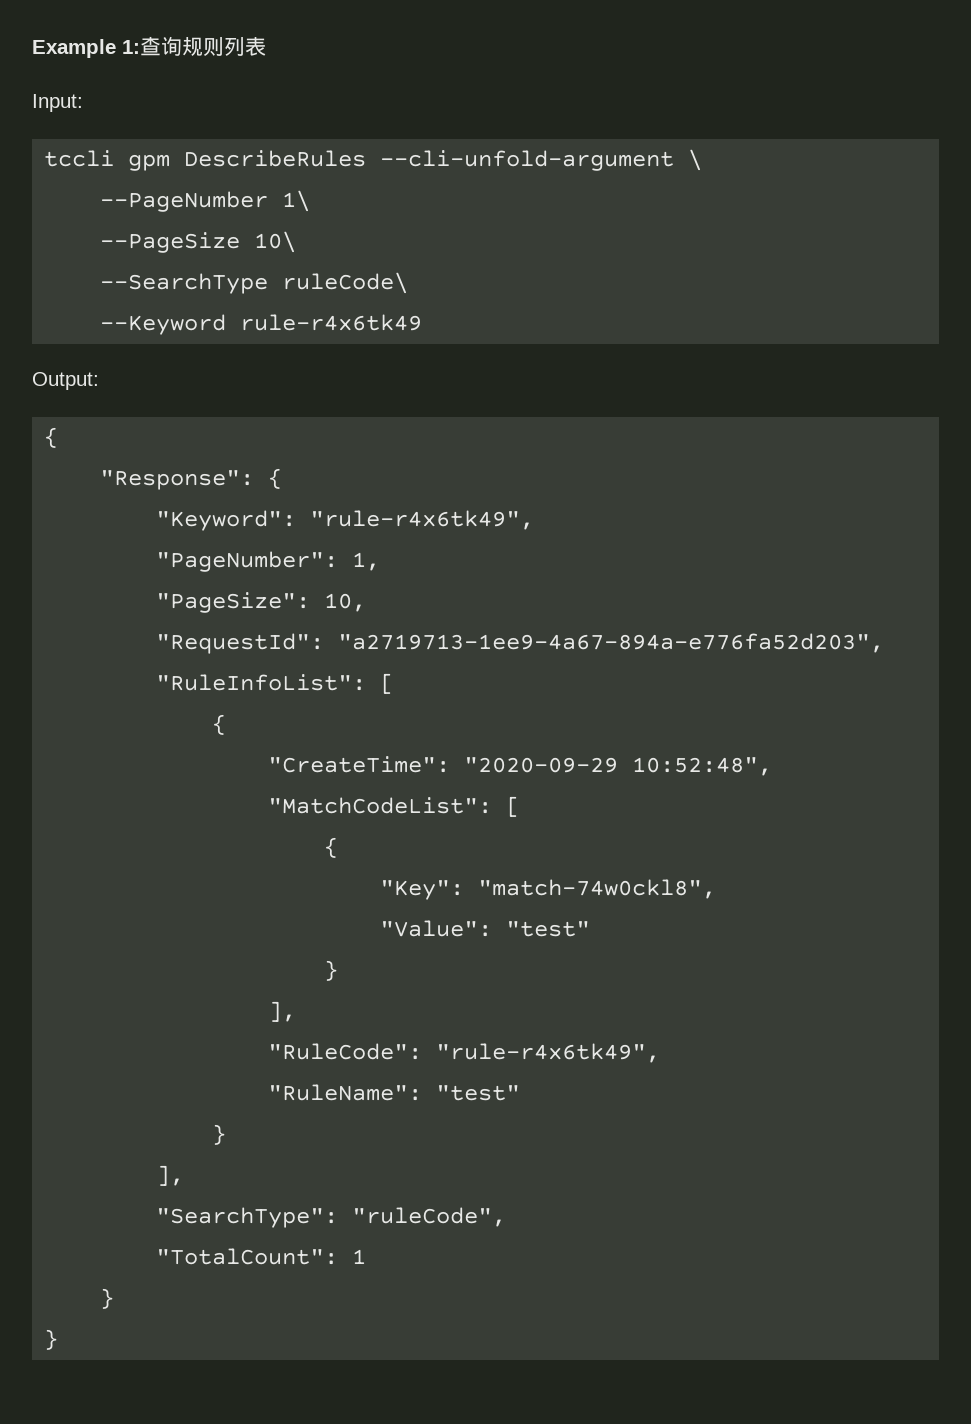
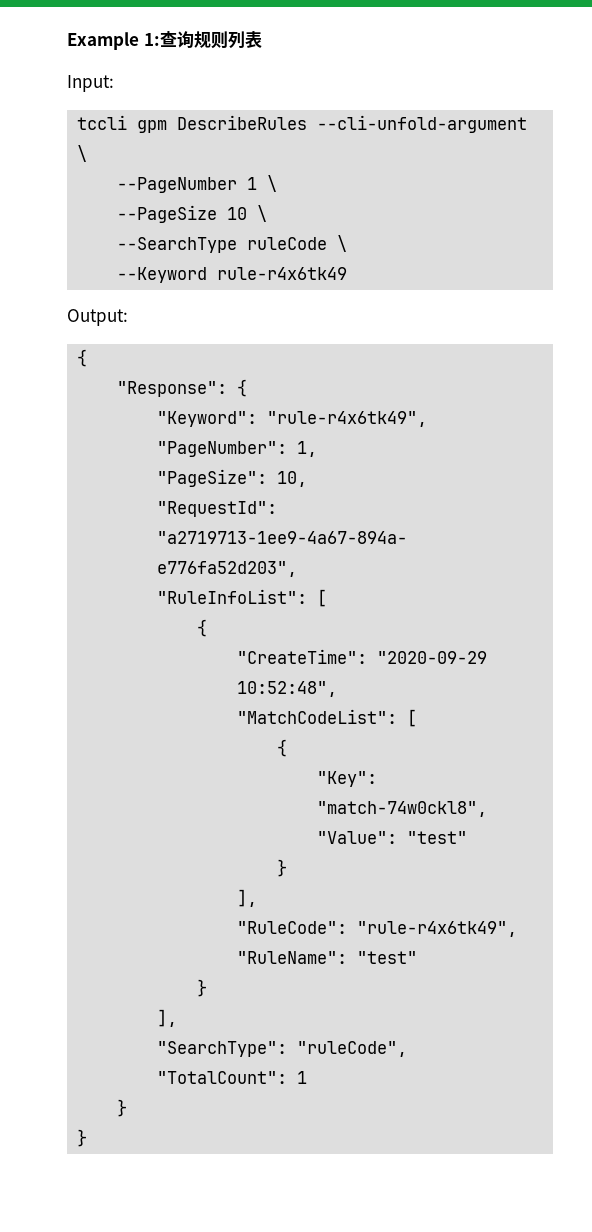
[282,190,311,212] 1\ -> [247,175,278,192] 1 \
[254,231,297,253] 10\ -> [227,205,268,222] 10 \
[282,272,409,294] ruleCode\ -> [247,235,348,252] ruleCode \

